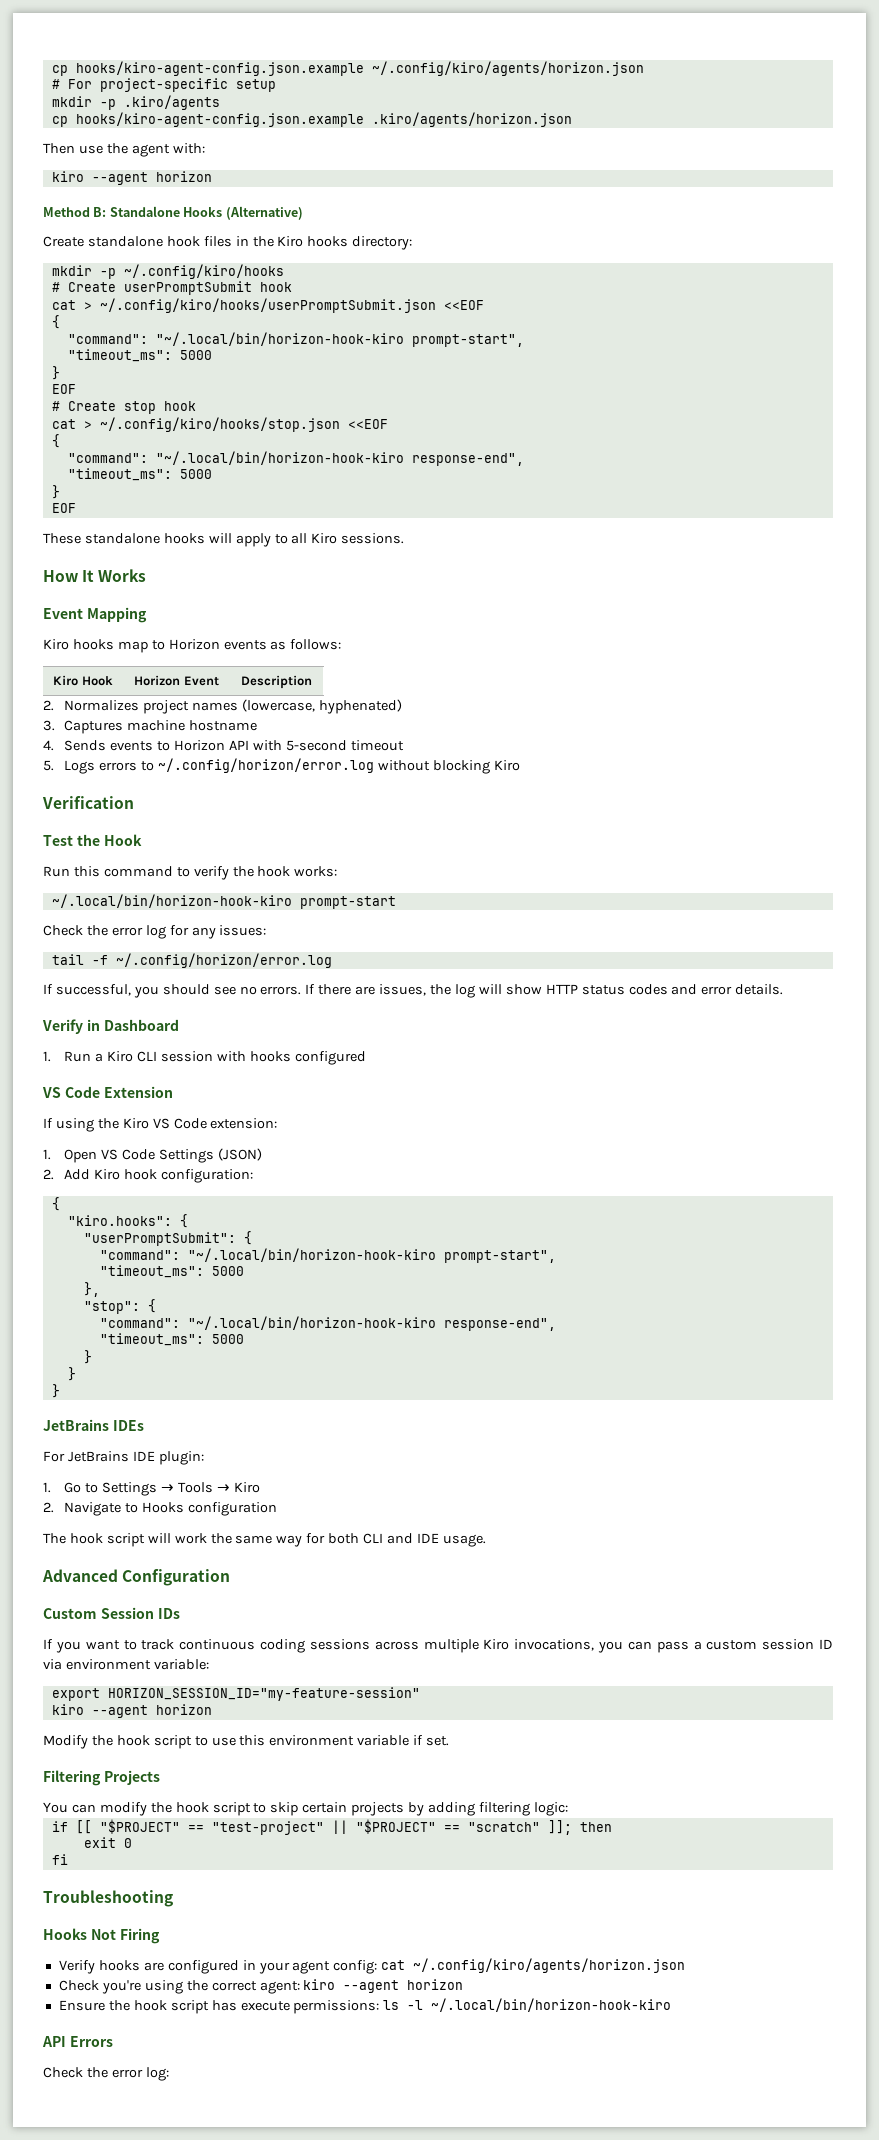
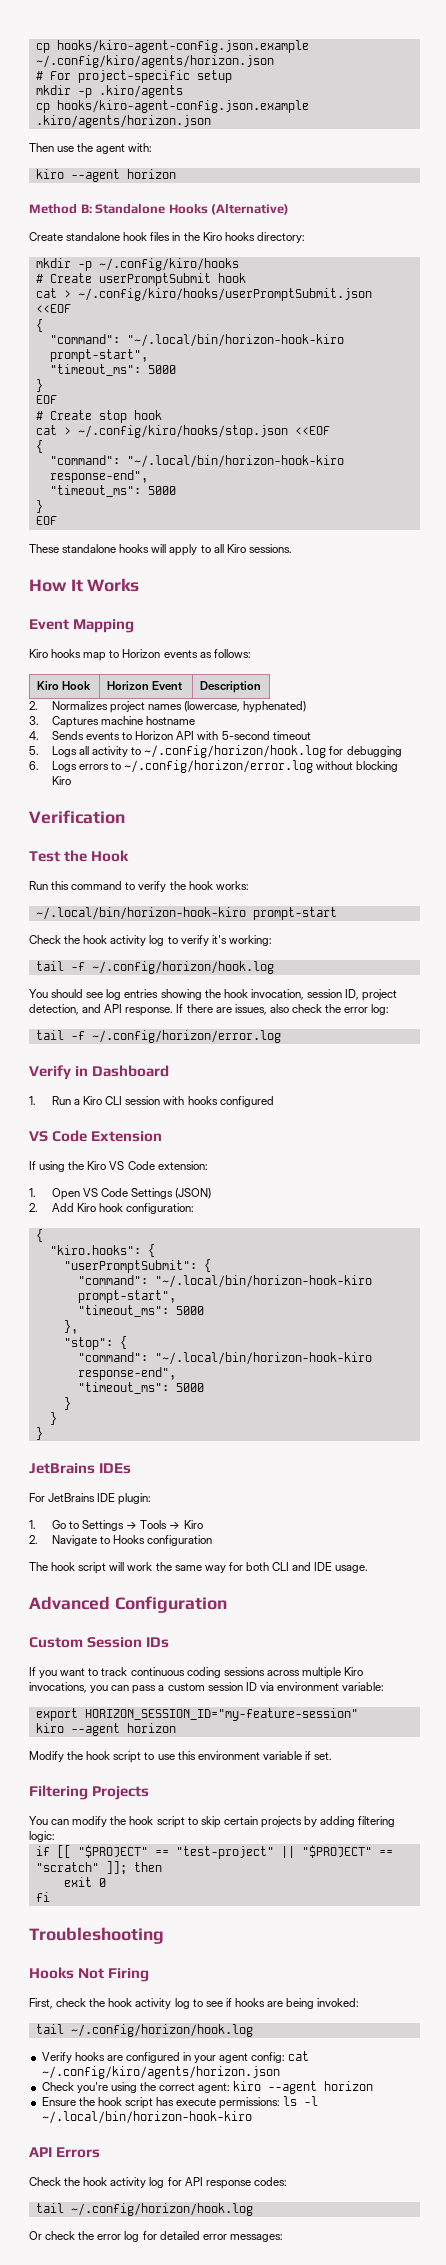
(96, 767) none -> [79,745,402,758] [29,761,77,772] all activity to ~/.config/horizon/hook.log for debugging // 6. Logs
[111,925,267,939] [51,953,332,968] [43,984,784,998] error log for any issues: // tail -f ~/.config/horizon/error.log // If successful, you should see no errors. If there are issues, the log will show HTTP status codes and error details. -> [83,935,272,946] [35,961,274,974] [29,989,398,1001] [29,1004,390,1016] [35,1030,281,1043] hook activity log to verify it's working: // tail -f ~/.config/horizon/hook.log // You should see log entries showing the hook invocation, session ID, project detection, and API response. If there are issues, also check the error log: // tail -f ~/.config/horizon/error.log
(160, 1936) none -> [29,1998,360,2009] [35,2024,253,2037] // First, check the hook activity log to see if hooks are being invoked: // tail ~/.config/horizon/hook.log
[111,2067,169,2081] error log: -> [83,2177,287,2189] [35,2203,253,2216] [29,2231,283,2242] hook activity log for API response codes: // tail ~/.config/horizon/hook.log // Or check the error log for detailed error messages:

